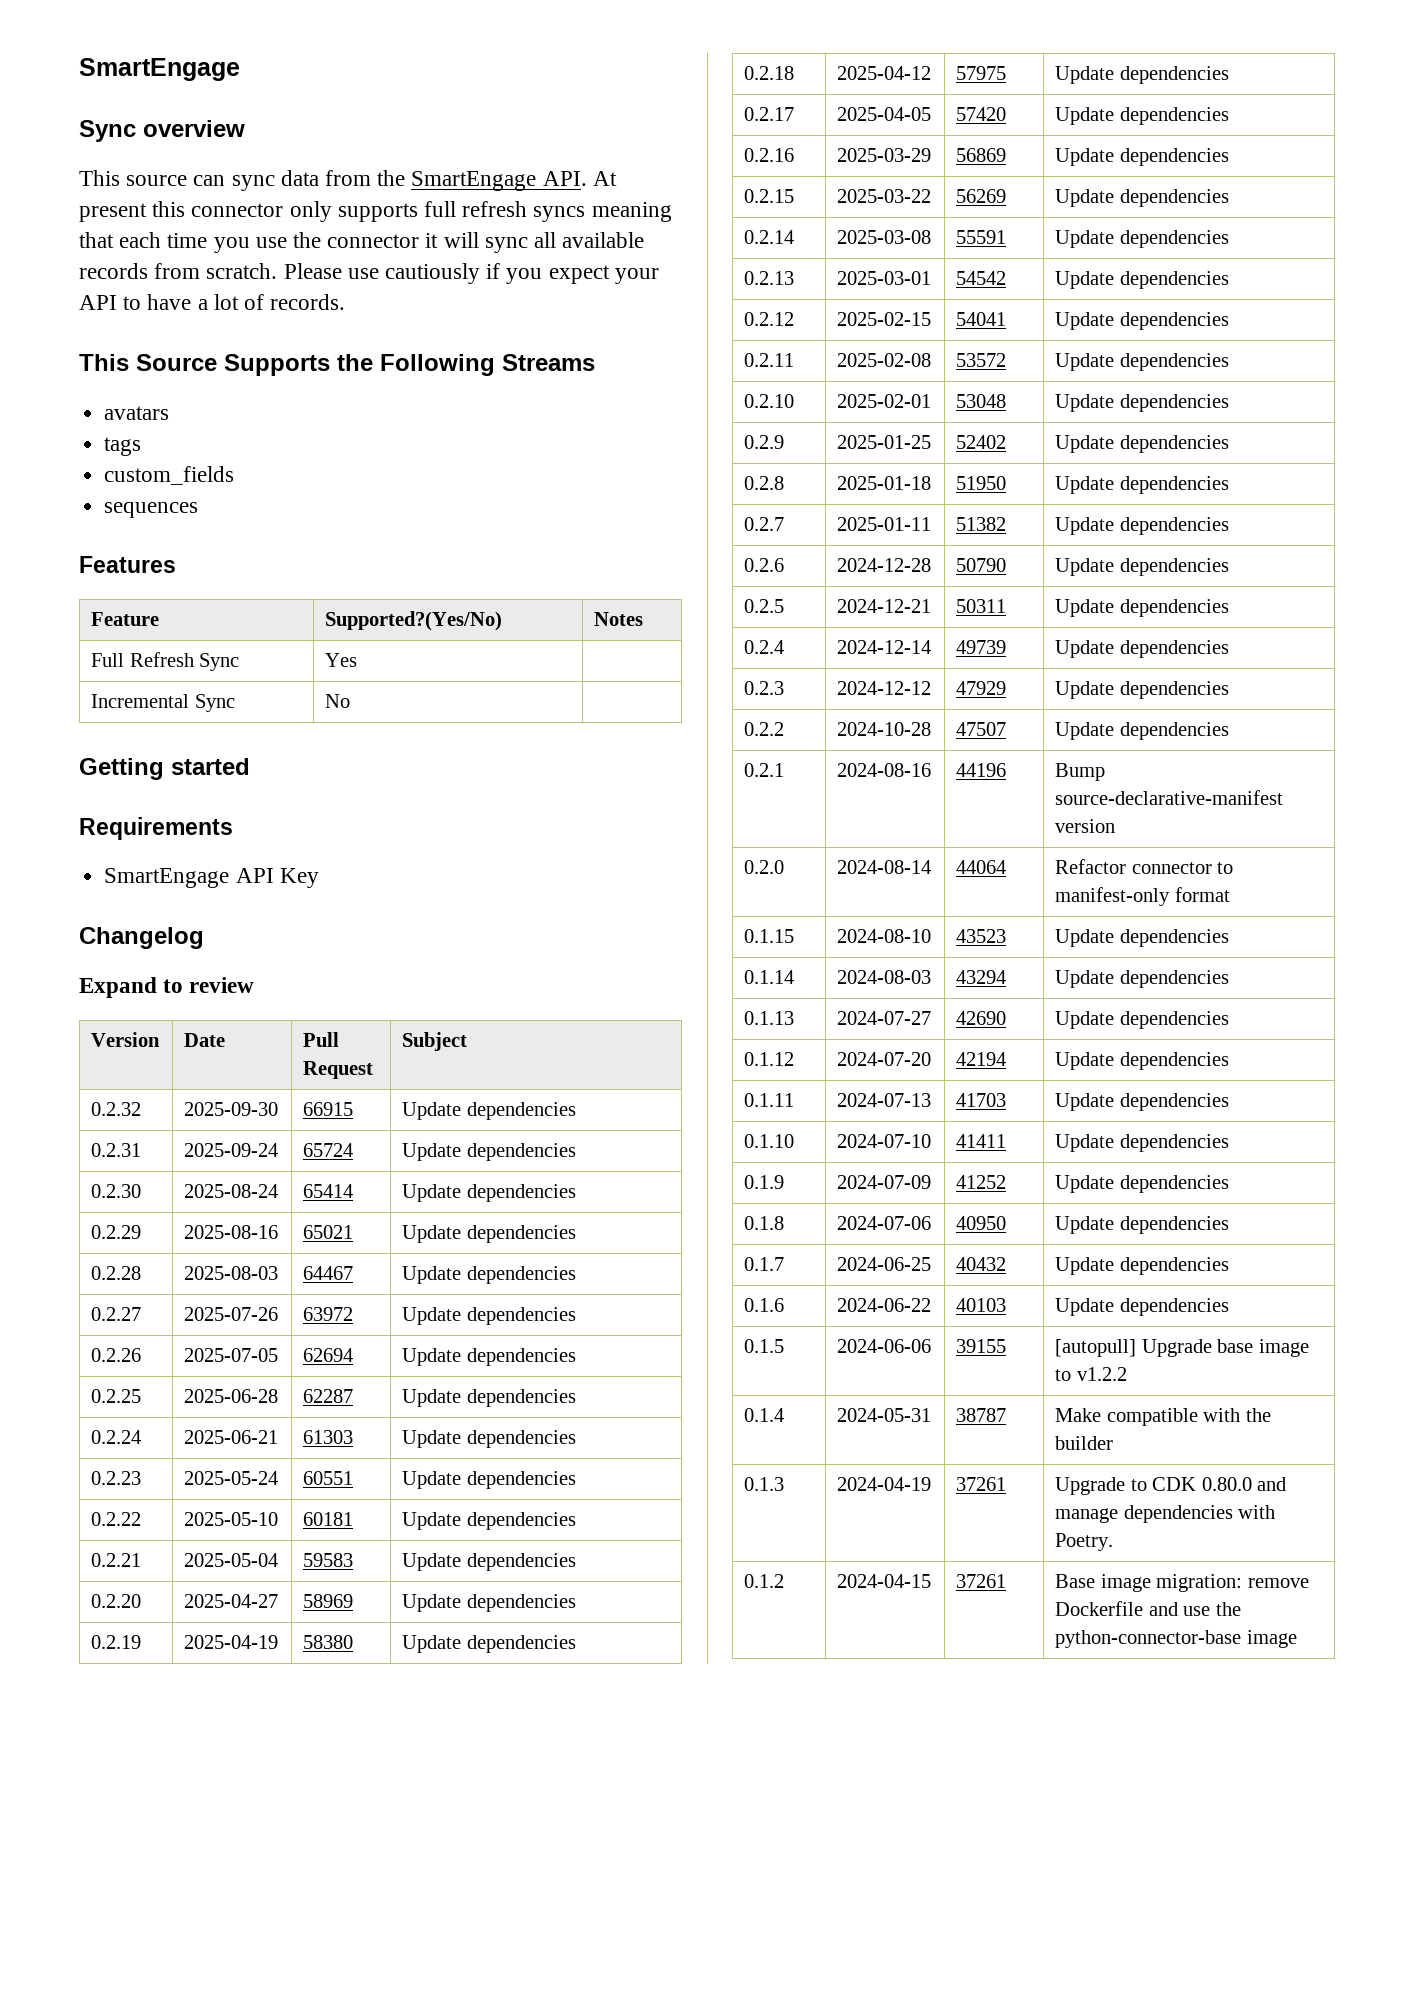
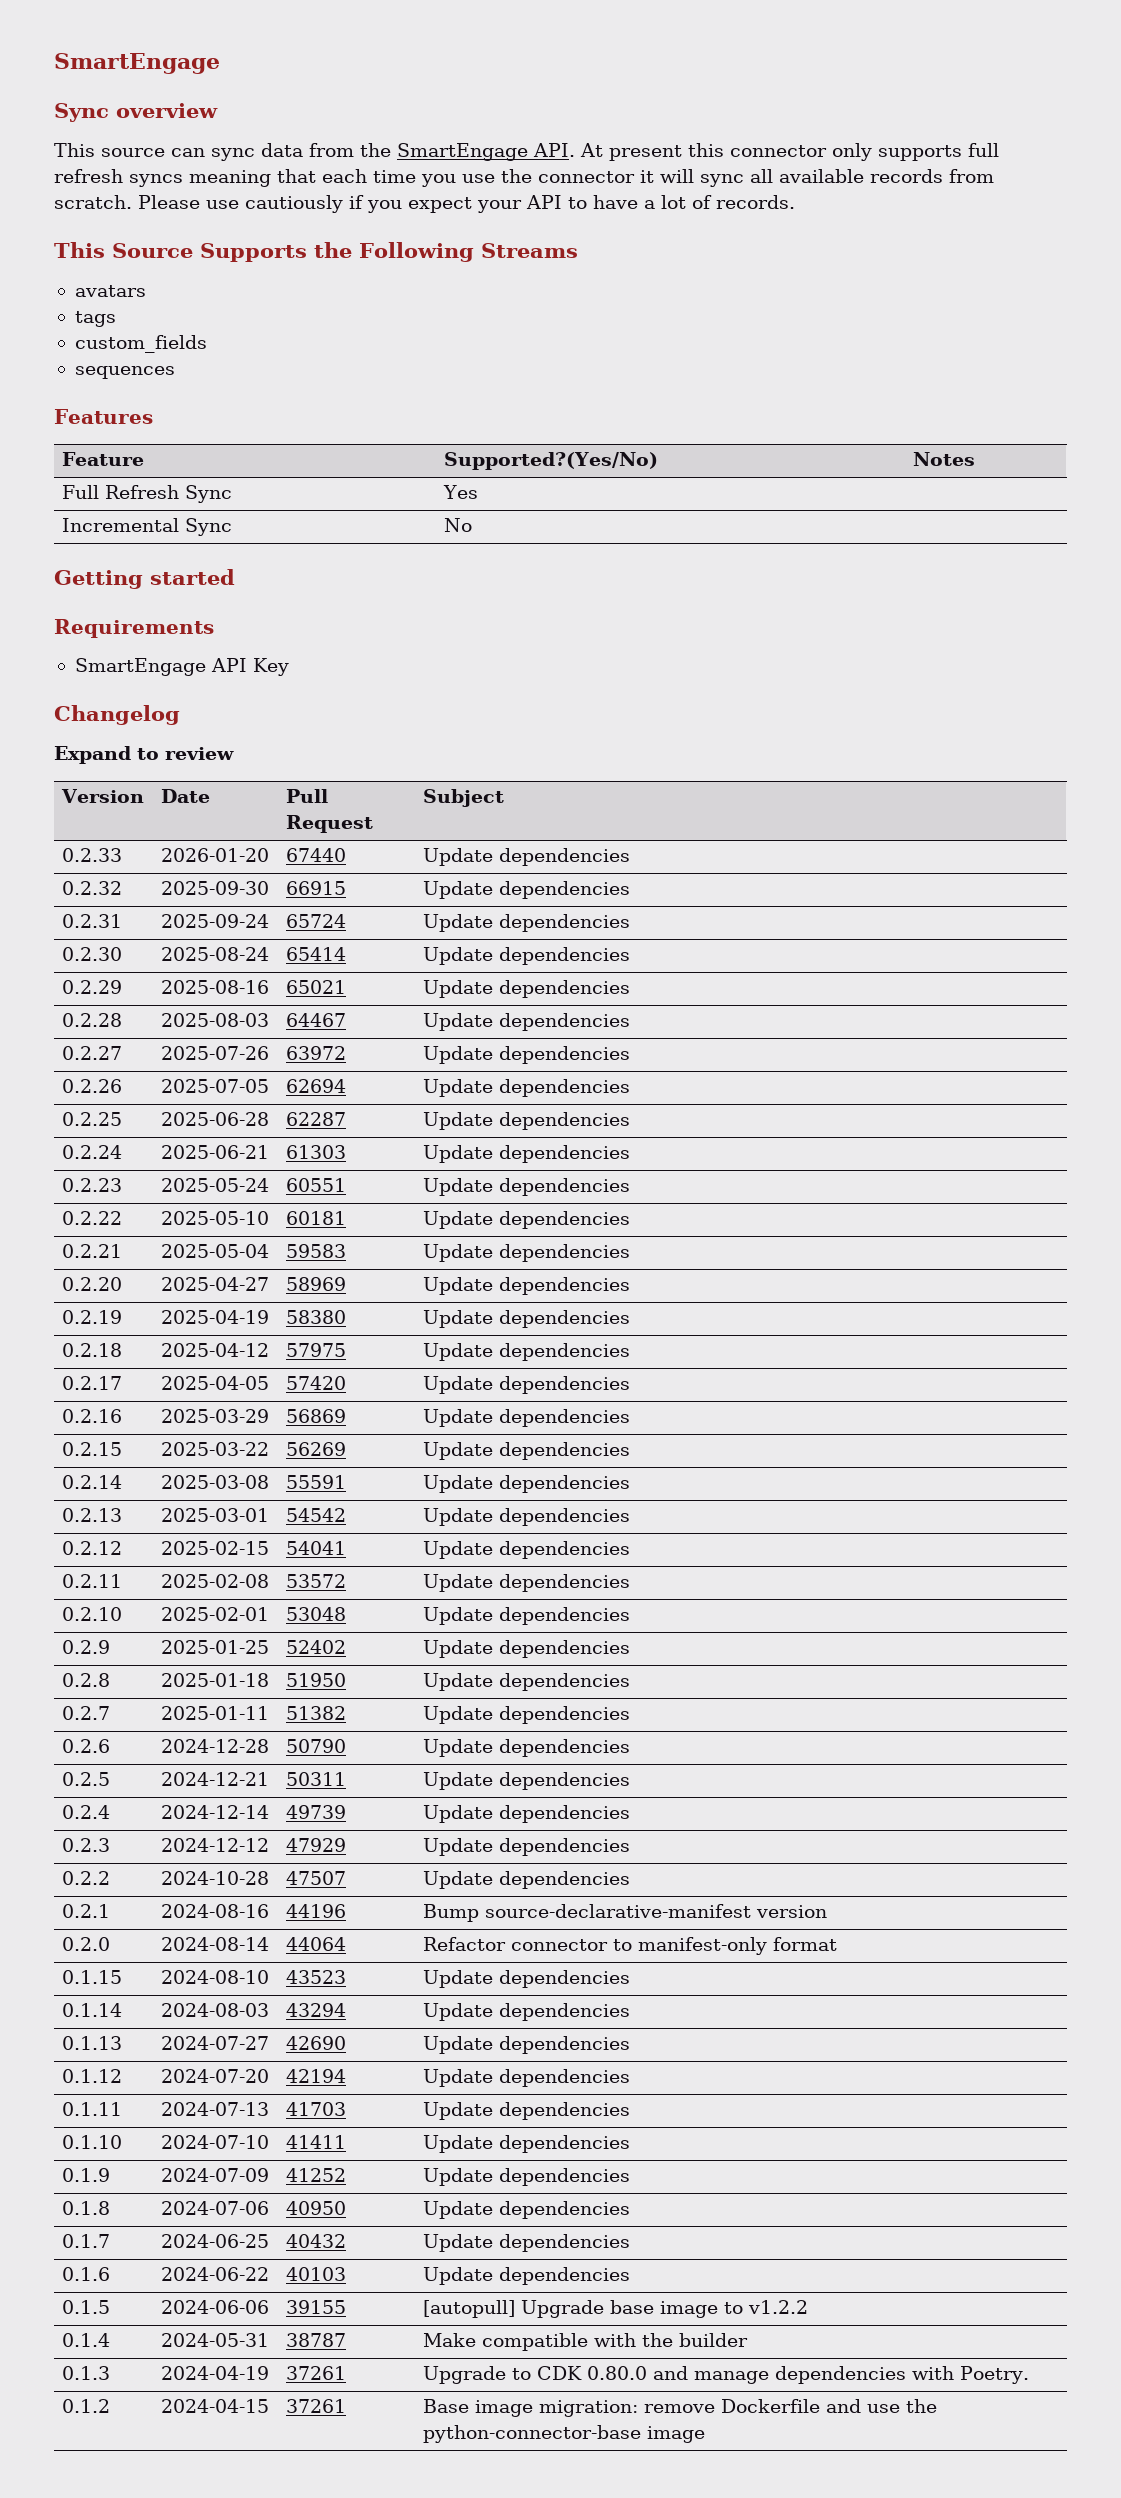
(468, 1041) none -> [62,848,123,862] [161,848,270,862] [286,848,347,862] [423,848,631,866] // 0.2.33 | 2026-01-20 | 67440 | Update dependencies

